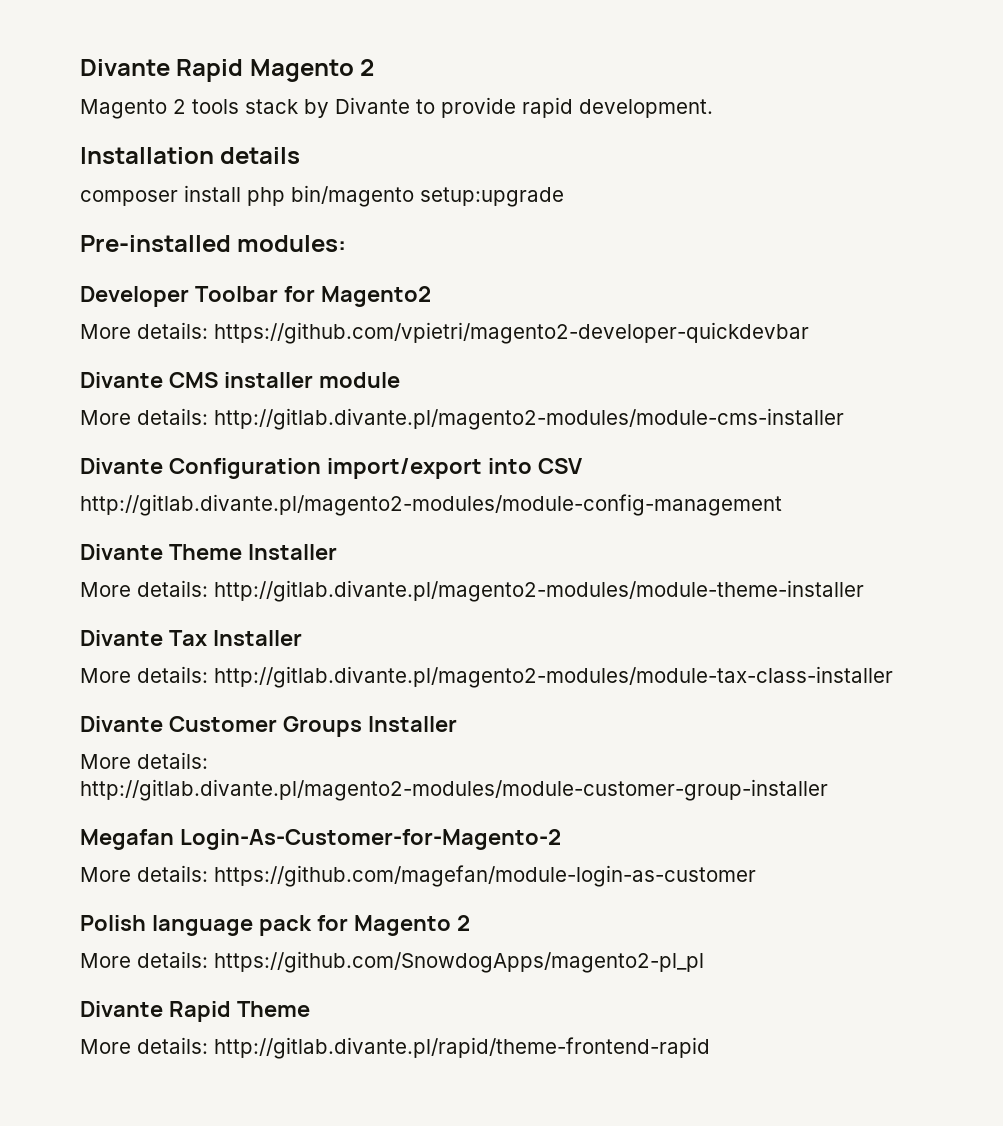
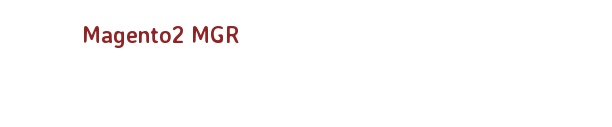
[80,59,375,82] [80,97,713,119] [80,147,301,164] [80,185,564,207] [80,235,347,252] [80,286,431,307] [80,322,809,344] [80,372,400,388] [80,408,844,430] [80,458,582,479] [80,494,782,516] [80,544,337,560] [80,580,864,602] [80,630,302,646] [80,666,893,688] [80,716,457,737] [80,752,208,769] [80,779,828,801] [80,829,561,850] [80,865,756,887] [80,915,470,936] [80,951,704,973] [80,1001,310,1022] [80,1037,710,1059] Divante Rapid Magento 2 // Magento 2 tools stack by Divante to provide rapid development. // Installation details // composer install php bin/magento setup:upgrade // Pre-installed modules: // Developer Toolbar for Magento2 // More details: https://github.com/vpietri/magento2-developer-quickdevbar // Divante CMS installer module // More details: http://gitlab.divante.pl/magento2-modules/module-cms-installer // Divante Configuration import/export into CSV // http://gitlab.divante.pl/magento2-modules/module-config-management // Divante Theme Installer // More details: http://gitlab.divante.pl/magento2-modules/module-theme-installer // Divante Tax Installer // More details: http://gitlab.divante.pl/magento2-modules/module-tax-class-installer // Divante Customer Groups Installer // More details: http://gitlab.divante.pl/magento2-modules/module-customer-group-installer // Megafan Login-As-Customer-for-Magento-2 // More details: https://github.com/magefan/module-login-as-customer // Polish language pack for Magento 2 // More details: https://github.com/SnowdogApps/magento2-pl_pl // Divante Rapid Theme // More details: http://gitlab.divante.pl/rapid/theme-frontend-rapid -> [82,26,240,48] Magento2 MGR

